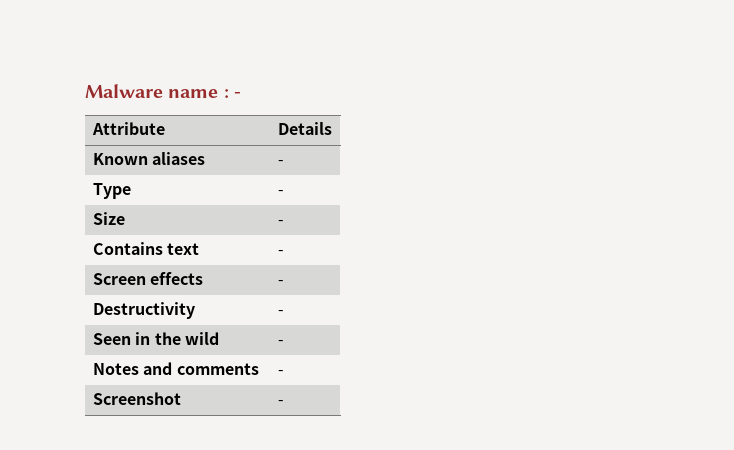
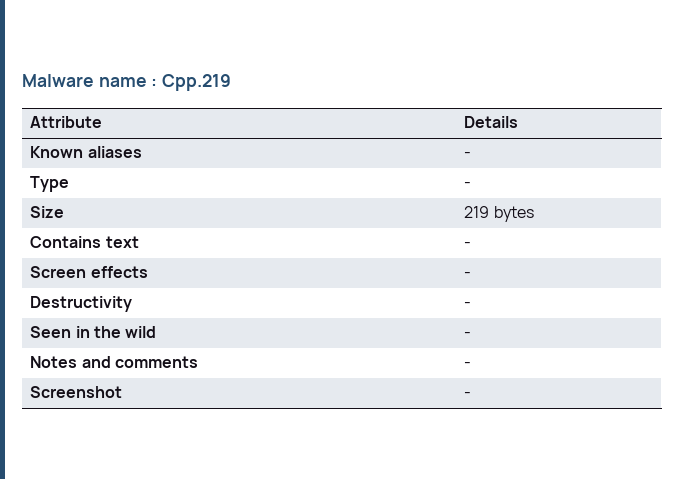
[234,92,242,98] - -> [162,74,232,91] Cpp.219
[277,220,284,225] - -> [464,206,534,222] 219 bytes

